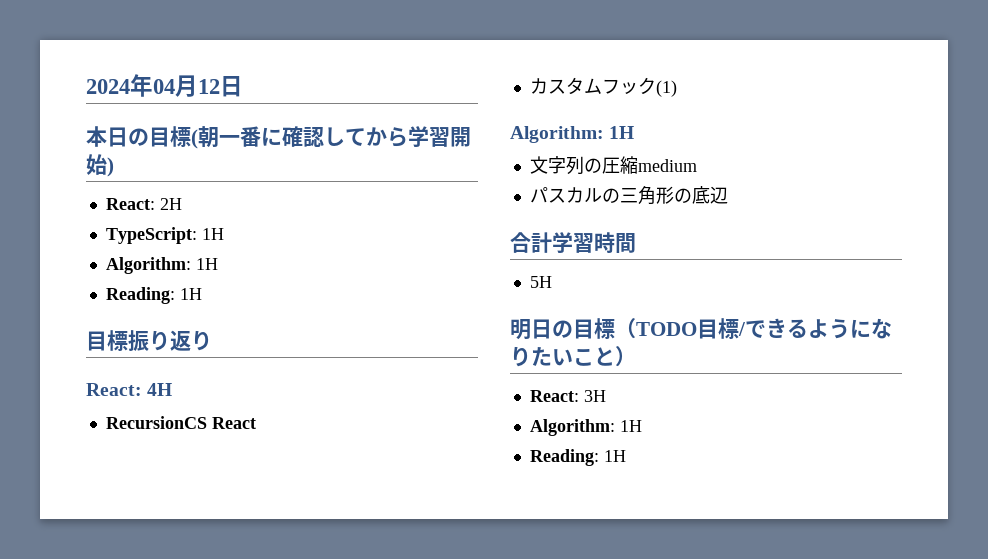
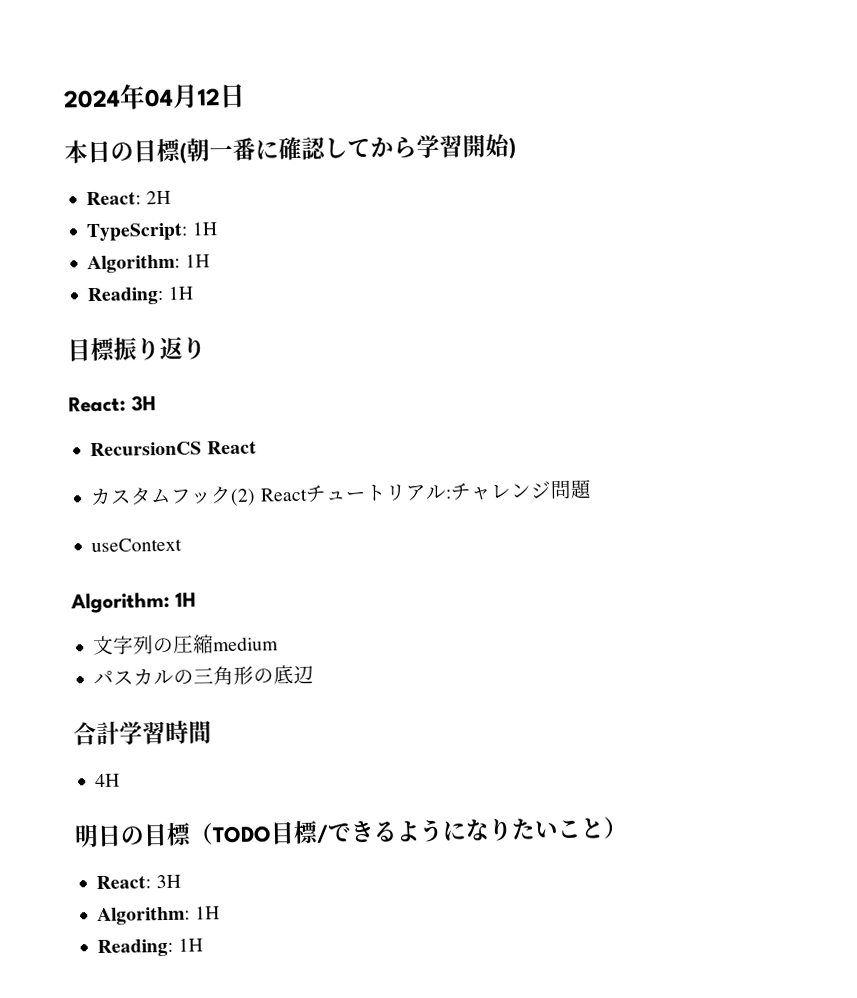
[147,383,173,396] 4H -> [131,395,156,412] 3H
[655,80,677,97] (1) -> [230,479,592,506] [91,537,183,553] (2) Reactチュートリアル:チャレンジ問題 // useContext
[529,276,552,288] 5H -> [95,773,121,788] 4H

